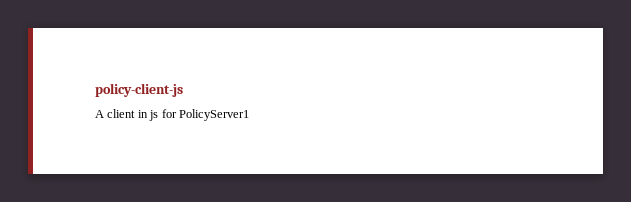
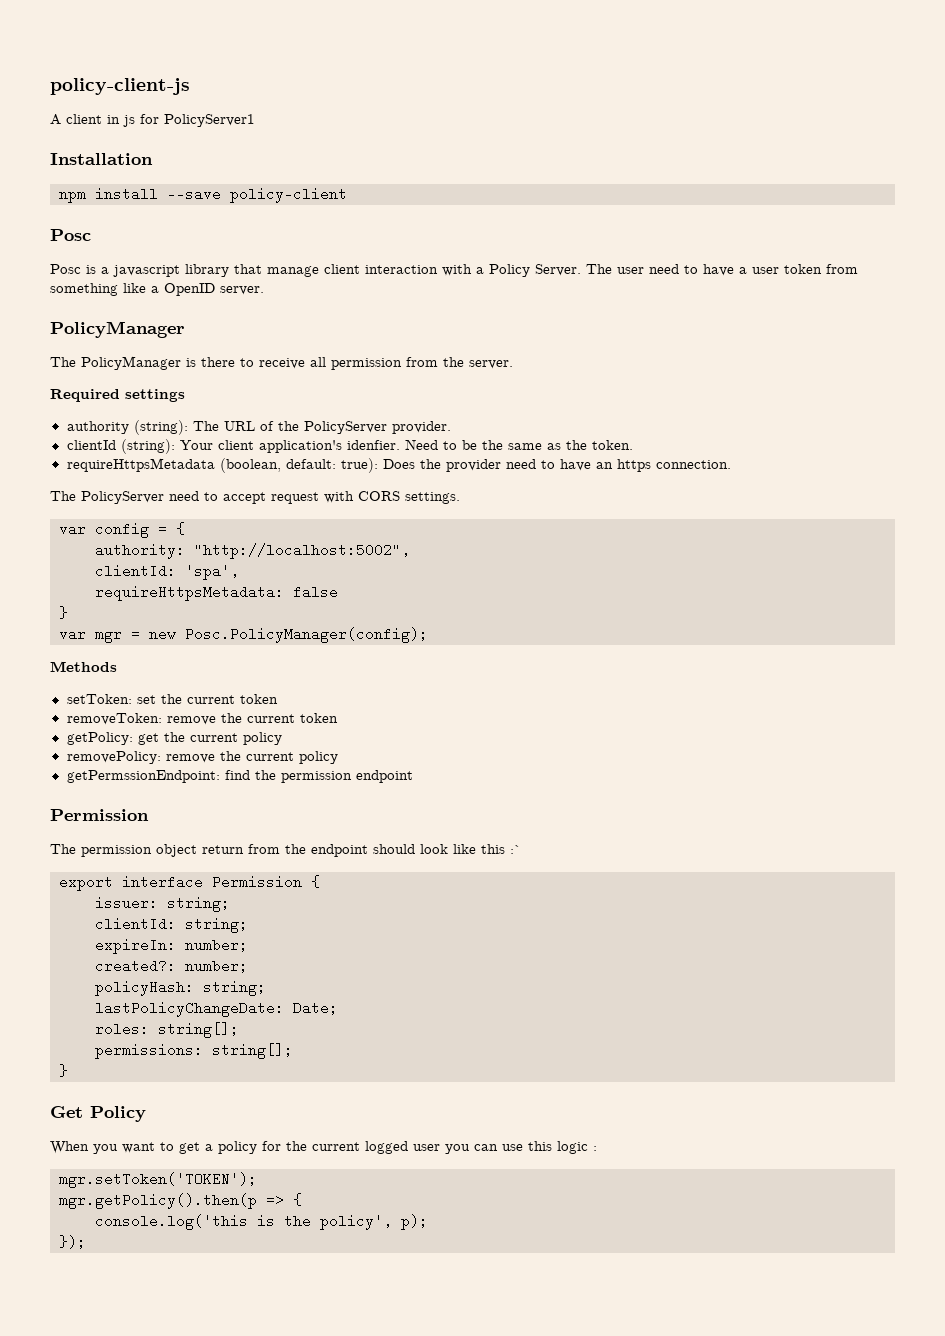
(249, 115) none -> [50,153,153,165] [59,187,347,203] [50,229,91,241] [50,264,858,277] [50,283,264,296] [50,321,185,338] [50,356,513,370] [50,389,185,402] [66,420,451,435] [66,439,633,454] [66,458,731,473] [50,491,460,504] [59,522,185,538] [95,543,410,559] [95,564,239,580] [95,585,338,601] [59,606,68,619] [59,627,428,643] [50,661,117,672] [66,694,278,704] [66,713,338,725] [66,732,282,745] [66,751,338,764] [66,770,413,783] [50,809,149,821] [50,844,522,857] [59,875,320,891] [95,896,230,912] [95,917,248,933] [95,938,248,954] [95,959,248,973] [95,980,266,996] [95,1001,338,1017] [95,1022,239,1038] [95,1043,293,1059] [59,1064,68,1077] [50,1106,146,1122] [50,1141,597,1154] [59,1172,257,1188] [59,1193,302,1209] [95,1214,428,1230] [59,1235,86,1249] // Installation // npm install --save policy-client // Posc // Posc is a javascript library that manage client interaction with a Policy Server. The user need to have a user token from something like a OpenID server. // PolicyManager // The PolicyManager is there to receive all permission from the server. // Required settings // authority (string): The URL of the PolicyServer provider. // clientId (string): Your client application's idenfier. Need to be the same as the token. // requireHttpsMetadata (boolean, default: true): Does the provider need to have an https connection. // The PolicyServer need to accept request with CORS settings. // var config = { // authority: "http://localhost:5002", // clientId: 'spa', // requireHttpsMetadata: false // } // var mgr = new Posc.PolicyManager(config); // Methods // setToken: set the current token // removeToken: remove the current token // getPolicy: get the current policy // removePolicy: remove the current policy // getPermssionEndpoint: find the permission endpoint // Permission // The permission object return from the endpoint should look like this :` // export interface Permission { // issuer: string; // clientId: string; // expireIn: number; // created?: number; // policyHash: string; // lastPolicyChangeDate: Date; // roles: string[]; // permissions: string[]; // } // Get Policy // When you want to get a policy for the current logged user you can use this logic : // mgr.setToken('TOKEN'); // mgr.getPolicy().then(p => { // console.log('this is the policy', p); // });

